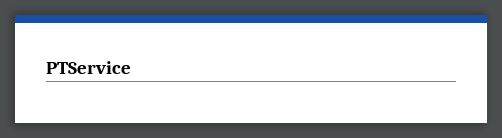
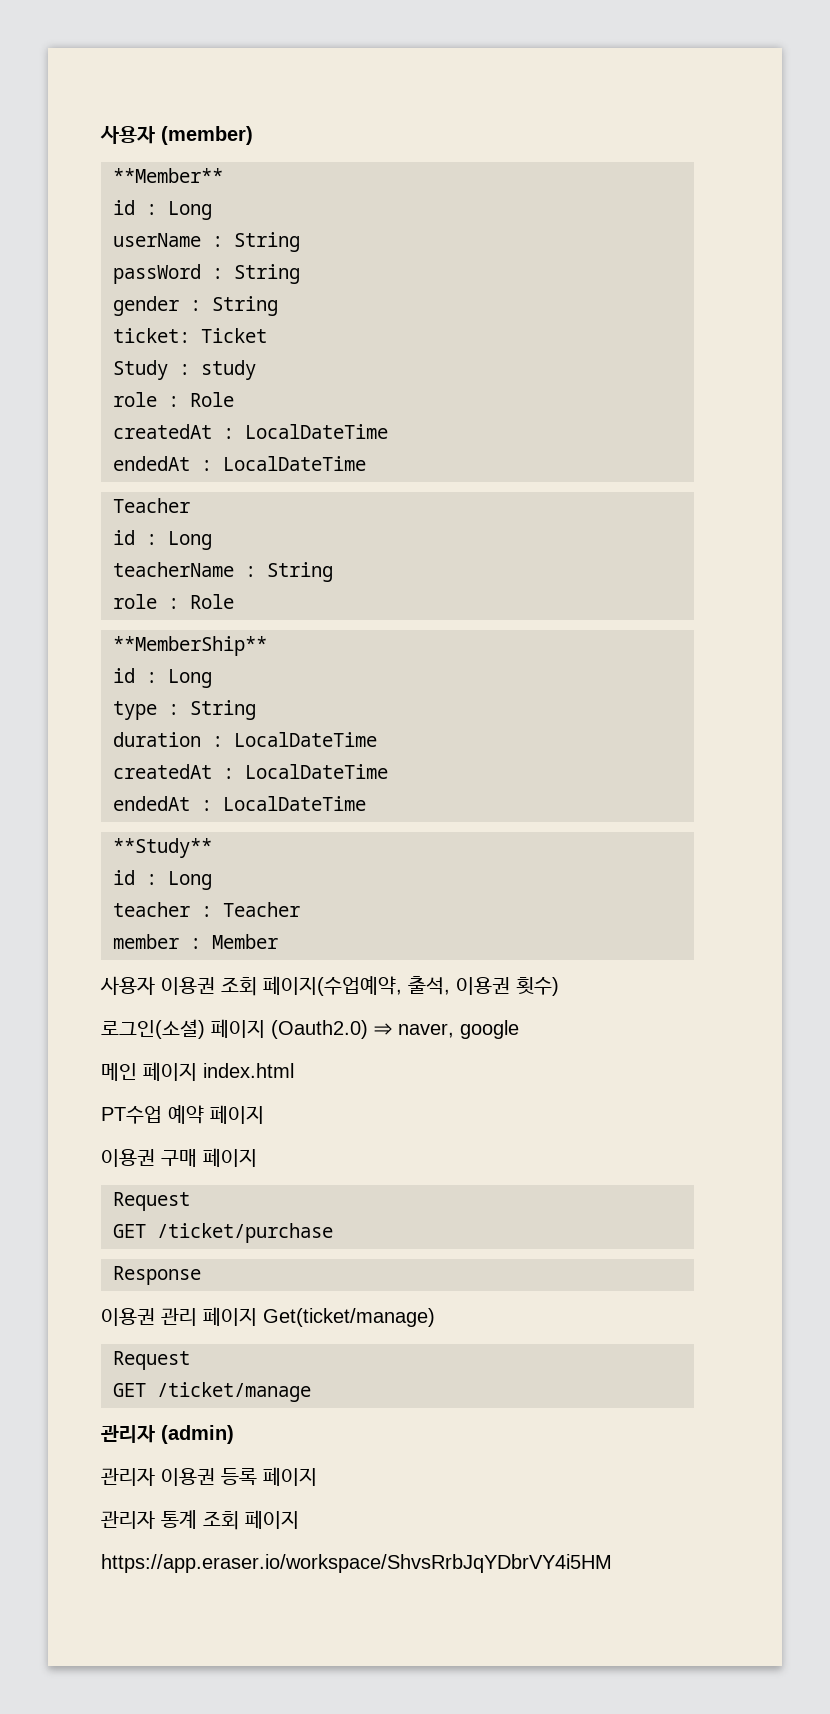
[46,61,131,74] PTService -> [100,126,253,145] [113,168,223,183] [113,200,212,220] [113,232,300,252] [113,264,300,284] [113,296,278,316] [113,328,267,343] [113,360,256,380] [113,392,234,407] [113,424,388,439] [113,456,366,471] [113,498,190,513] [113,530,212,550] [113,562,333,582] [113,594,234,609] [113,636,267,656] [113,668,212,688] [113,700,256,720] [113,732,377,747] [113,764,388,779] [113,796,366,811] [113,838,212,858] [113,870,212,890] [113,902,300,917] [113,934,278,949] [100,976,559,996] [101,1019,519,1039] [101,1062,294,1081] [101,1105,264,1124] [101,1148,257,1167] [113,1192,190,1211] [113,1223,333,1243] [113,1266,201,1285] [101,1307,435,1327] [113,1351,190,1370] [113,1382,311,1402] [101,1425,234,1444] [101,1467,317,1486] [101,1510,299,1530] [101,1554,612,1573] 사용자 (member) // **Member** // id : Long // userName : String // passWord : String // gender : String // ticket: Ticket // Study : study // role : Role // createdAt : LocalDateTime // endedAt : LocalDateTime // Teacher // id : Long // teacherName : String // role : Role // **MemberShip** // id : Long // type : String // duration : LocalDateTime // createdAt : LocalDateTime // endedAt : LocalDateTime // **Study** // id : Long // teacher : Teacher // member : Member // 사용자 이용권 조회 페이지(수업예약, 출석, 이용권 횟수) // 로그인(소셜) 페이지 (Oauth2.0) ⇒ naver, google // 메인 페이지 index.html // PT수업 예약 페이지 // 이용권 구매 페이지 // Request // GET /ticket/purchase // Response // 이용권 관리 페이지 Get(ticket/manage) // Request // GET /ticket/manage // 관리자 (admin) // 관리자 이용권 등록 페이지 // 관리자 통계 조회 페이지 // https://app.eraser.io/workspace/ShvsRrbJqYDbrVY4i5HM

